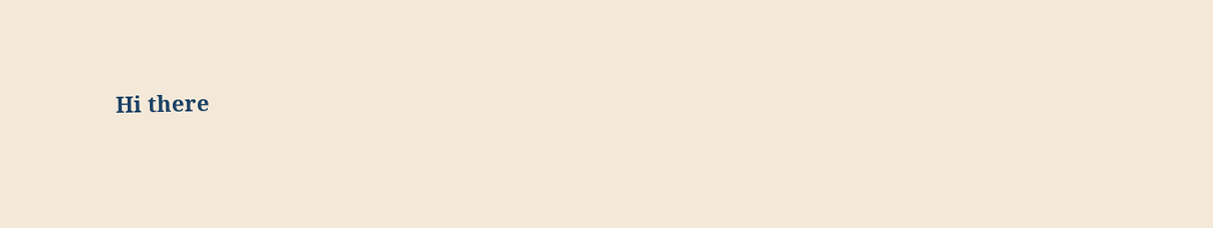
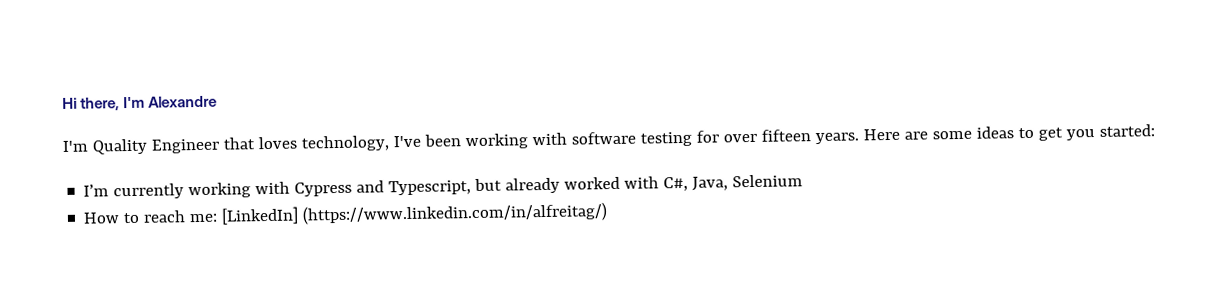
[147,93,210,113] there -> [80,95,218,111] [62,124,1155,155] [83,174,804,200] [83,202,609,225] there, I'm Alexandre // I'm Quality Engineer that loves technology, I've been working with software testing for over fifteen years. Here are some ideas to get you started: // I’m currently working with Cypress and Typescript, but already worked with C#, Java, Selenium // How to reach me: [LinkedIn] (https://www.linkedin.com/in/alfreitag/)

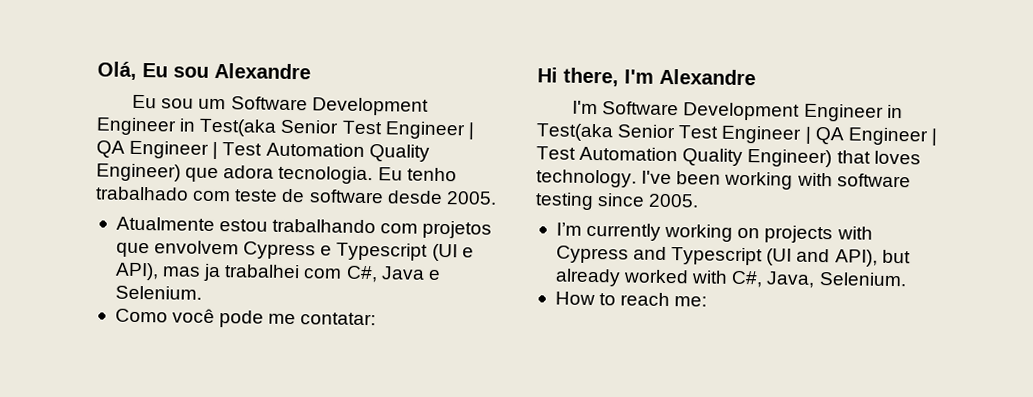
(62, 103) none -> [97,61,311,80] [132,94,429,116] [96,117,475,140] [96,140,430,162] [96,163,457,185] [95,186,497,205] [115,216,493,239] [115,240,474,262] [114,262,441,283] [114,285,202,300] [114,308,377,328] Olá, Eu sou Alexandre // Eu sou um Software Development Engineer in Test(aka Senior Test Engineer | QA Engineer | Test Automation Quality Engineer) que adora tecnologia. Eu tenho trabalhado com teste de software desde 2005. // Atualmente estou trabalhando com projetos que envolvem Cypress e Typescript (UI e API), mas ja trabalhei com C#, Java e Selenium. // Como você pode me contatar: //
[91,138,220,155] Quality Engineer -> [602,101,903,122] [536,123,937,146] [536,146,833,168] Software Development Engineer in Test(aka Senior Test Engineer | QA Engineer | Test Automation Quality Engineer)
[300,135,389,152] technology, -> [536,169,637,188] technology.
[695,124,1155,145] for over fifteen years. Here are some ideas to get you started: -> [597,193,700,208] since 2005.
(252, 190) none -> [737,225,834,244] on projects
[388,180,472,196] Typescript, -> [671,247,878,267] Typescript (UI and API),
[732,174,804,188] Selenium -> [818,272,907,287] Selenium.
[221,202,609,225] [LinkedIn] (https://www.linkedin.com/in/alfreitag/) -> (708, 301) none

